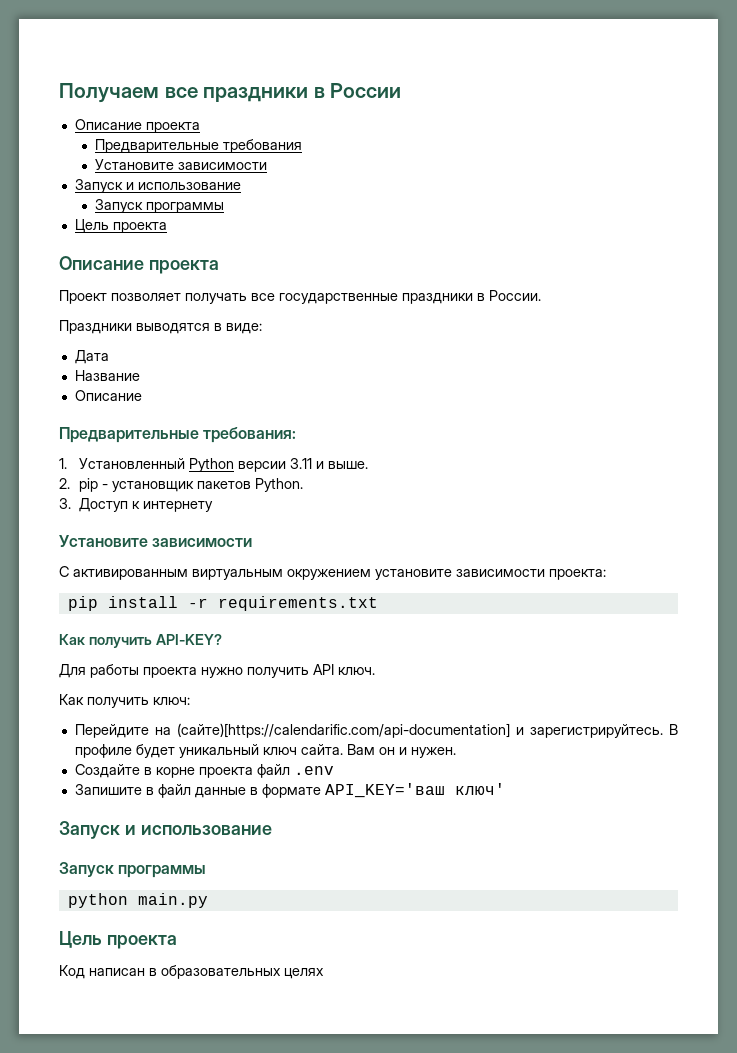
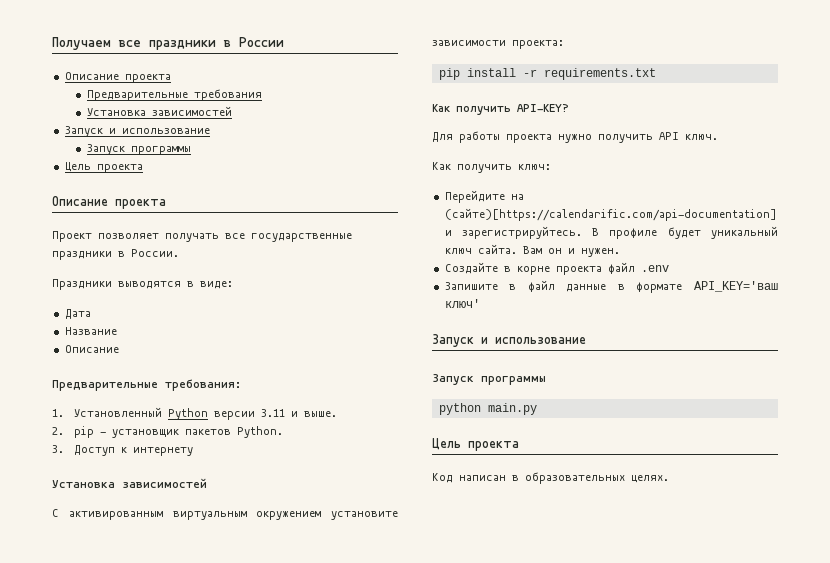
[94,159,267,170] Установите зависимости -> [86,106,232,116] Установка зависимостей
[59,535,253,547] Установите зависимости -> [52,478,207,488] Установка зависимостей
[284,968,324,979] целях -> [631,475,669,483] целях.

